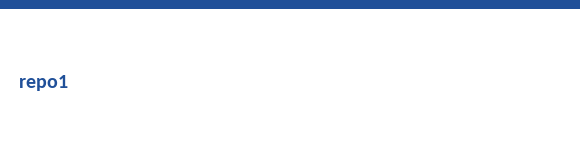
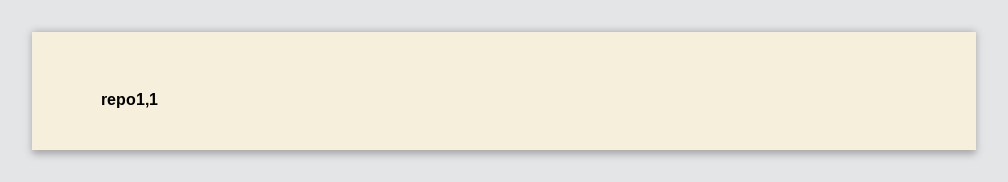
[19,75,68,91] repo1 -> [101,93,158,108] repo1,1

